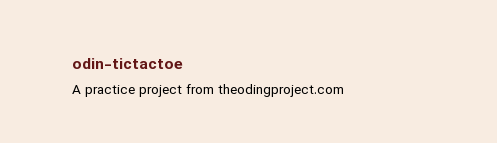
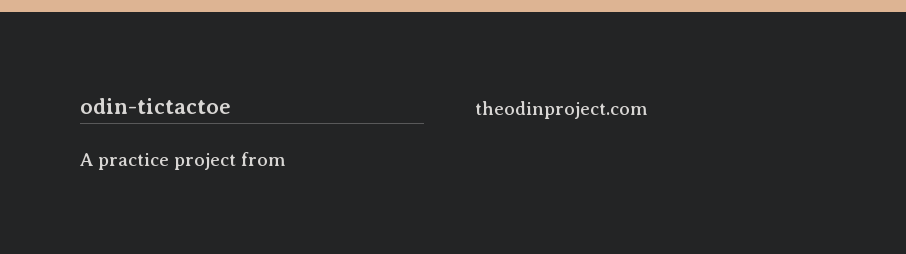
[218,84,344,97] theodingproject.com -> [475,101,648,119] theodinproject.com

